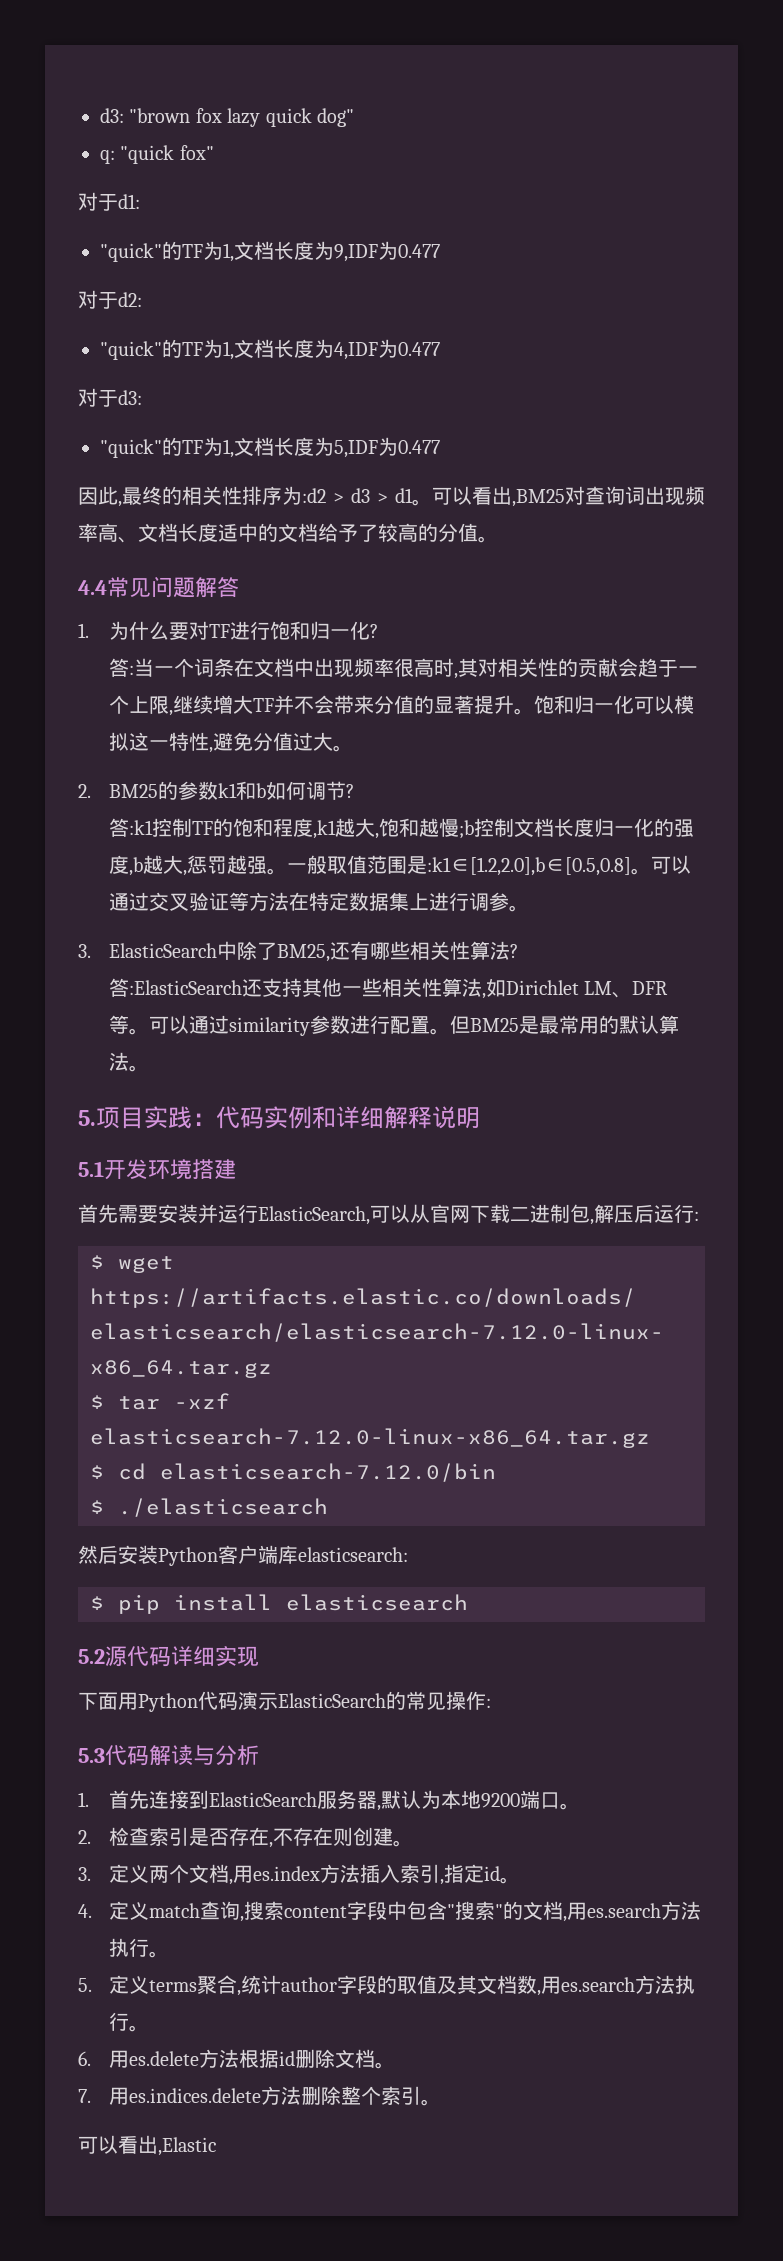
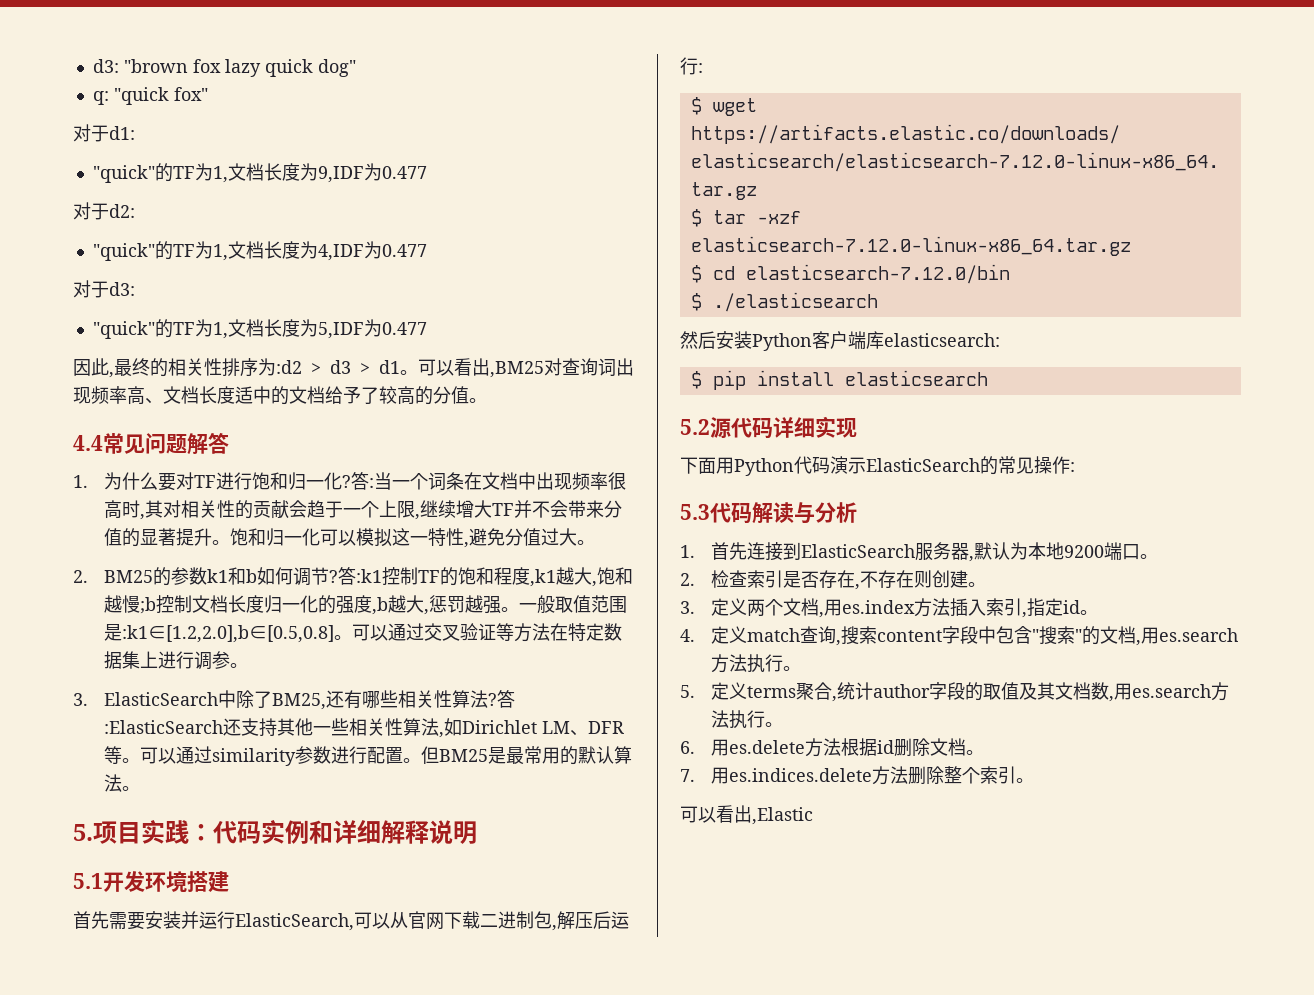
(378, 631) // -> (352, 481) none
(354, 791) // -> (339, 576) none
(518, 951) // -> (498, 699) none

